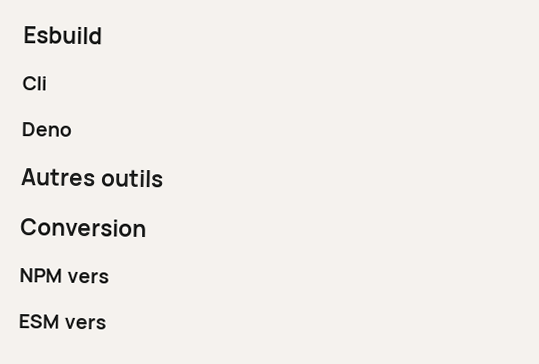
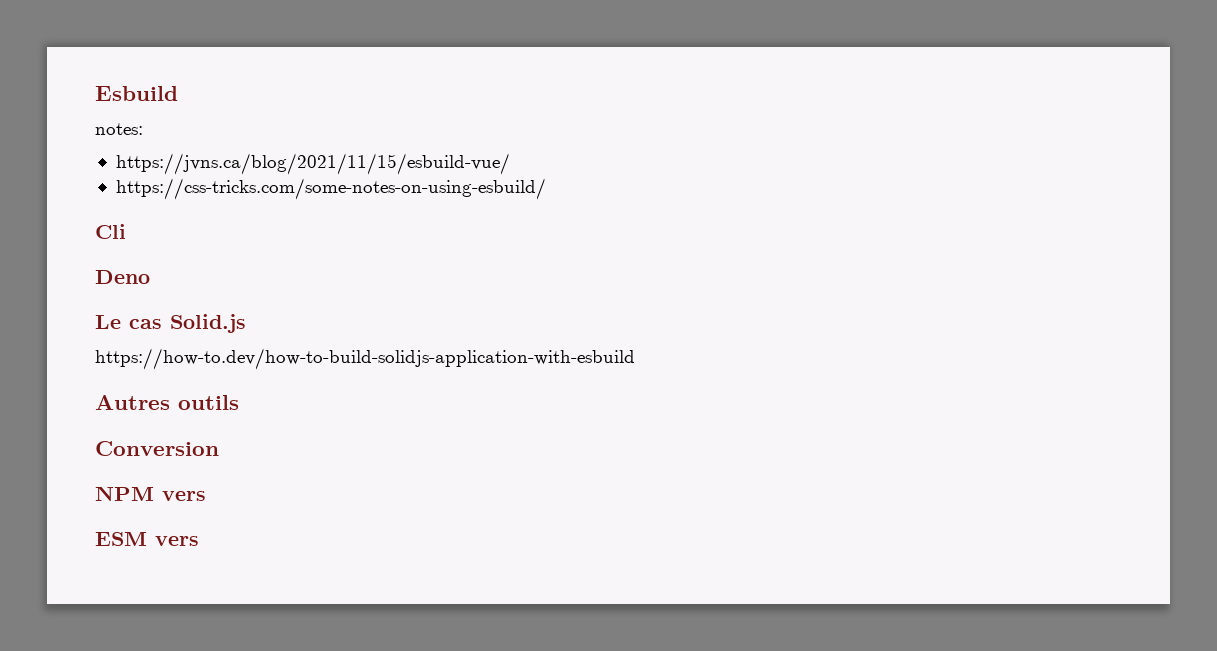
(103, 35) none -> [95,123,143,135] [115,153,510,175] [115,178,546,200] // notes: // https://jvns.ca/blog/2021/11/15/esbuild-vue/ // https://css-tricks.com/some-notes-on-using-esbuild/
(72, 129) none -> [95,314,246,333] [95,348,635,370] // Le cas Solid.js // https://how-to.dev/how-to-build-solidjs-application-with-esbuild

